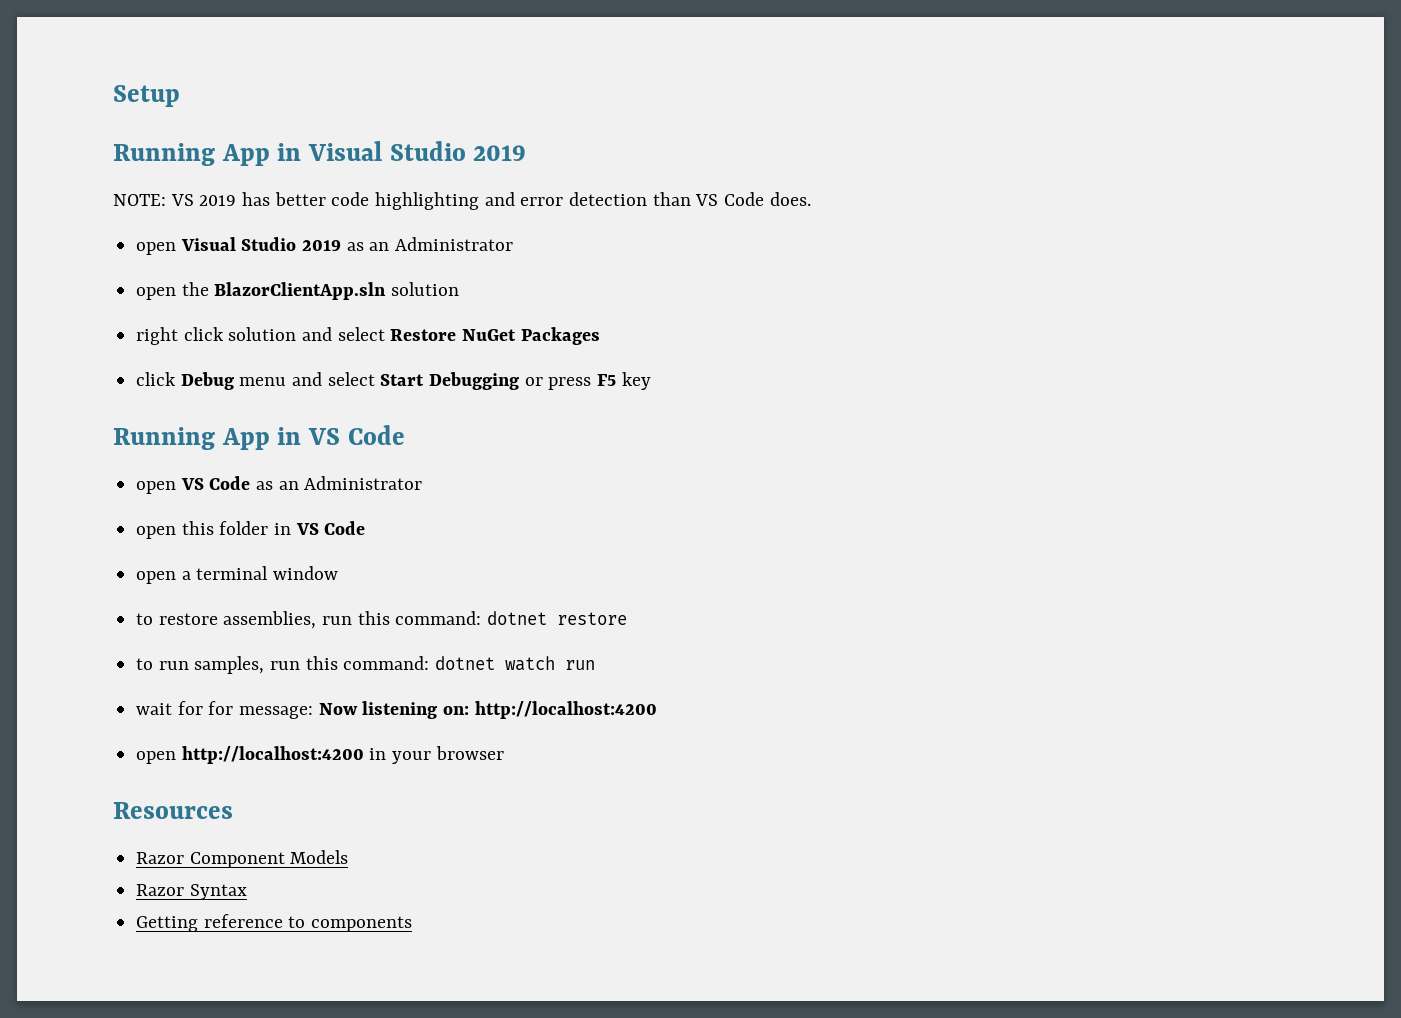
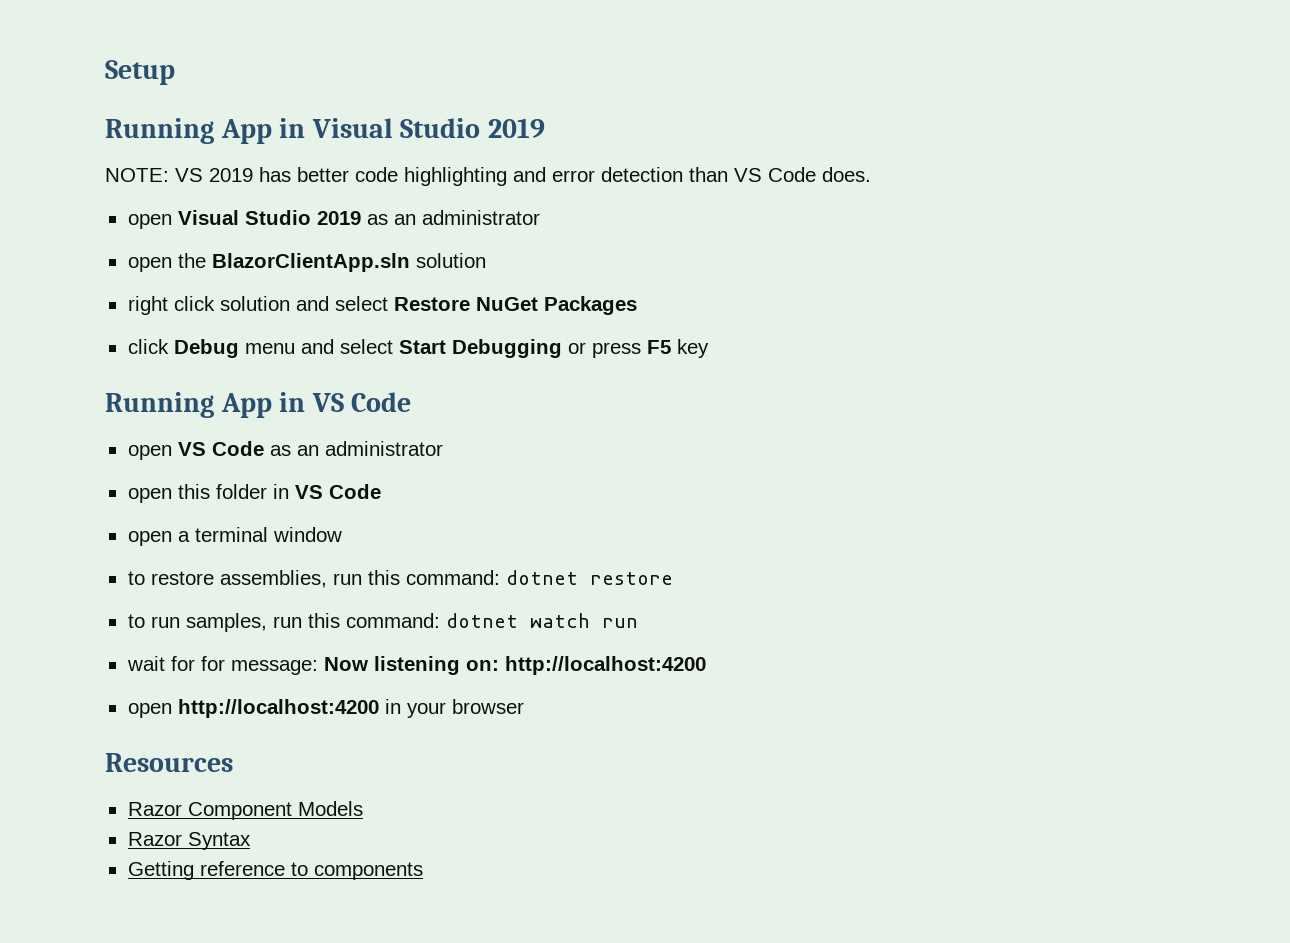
[395,237,514,251] Administrator -> [421,210,540,225] administrator
[304,476,423,490] Administrator -> [324,441,443,456] administrator

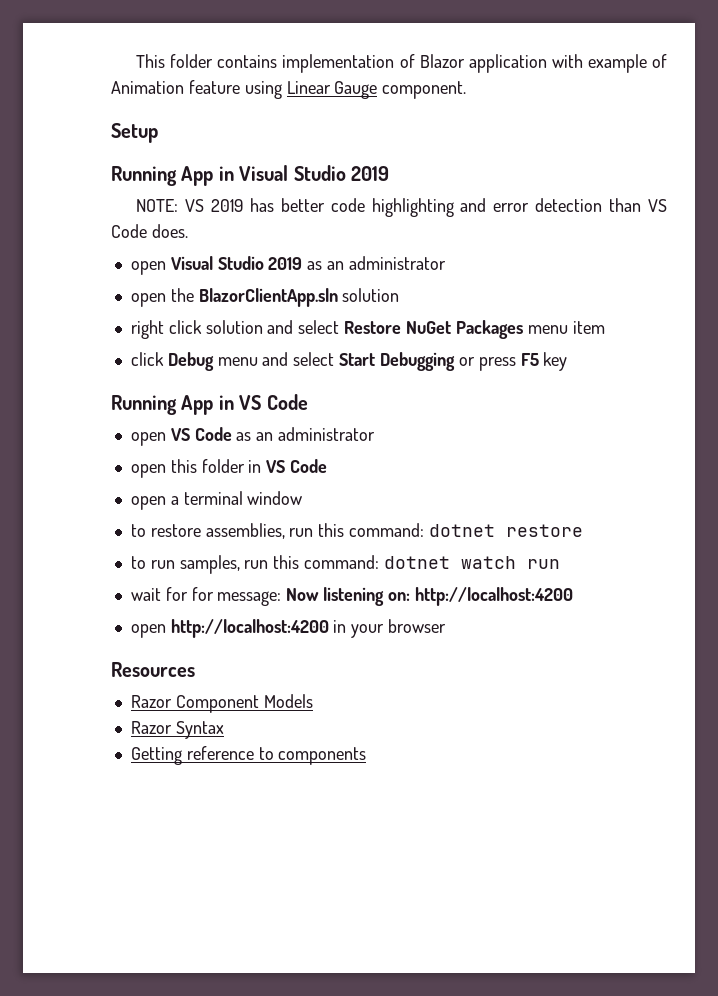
(105, 72) none -> [136,54,668,73] [111,80,467,99] This folder contains implementation of Blazor application with example of Animation feature using Linear Gauge component. //
(637, 305) none -> [527,321,605,334] menu item

